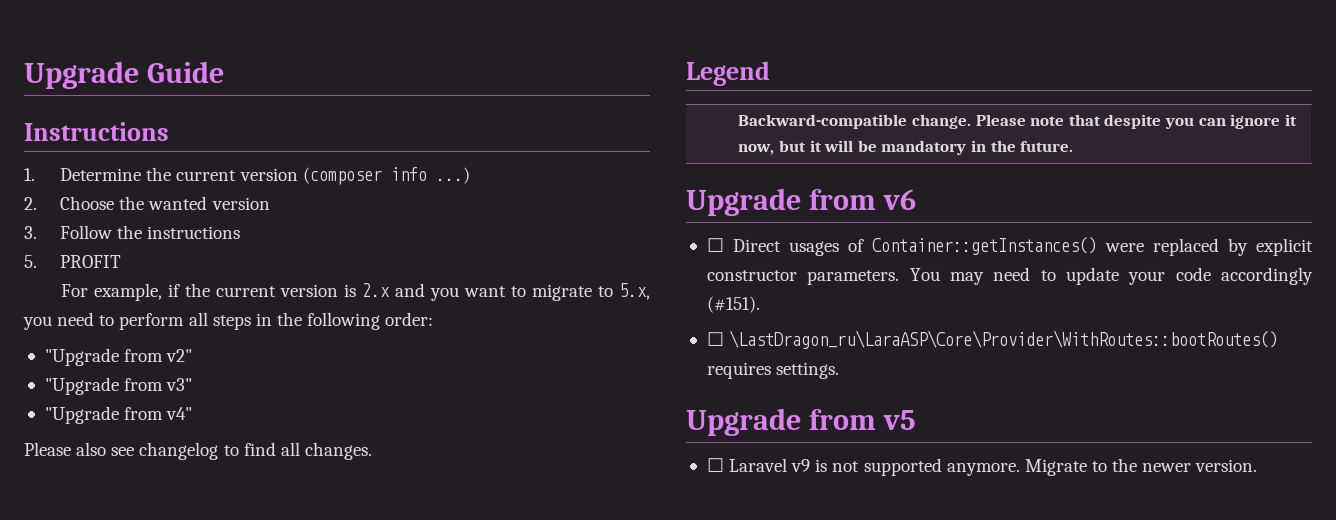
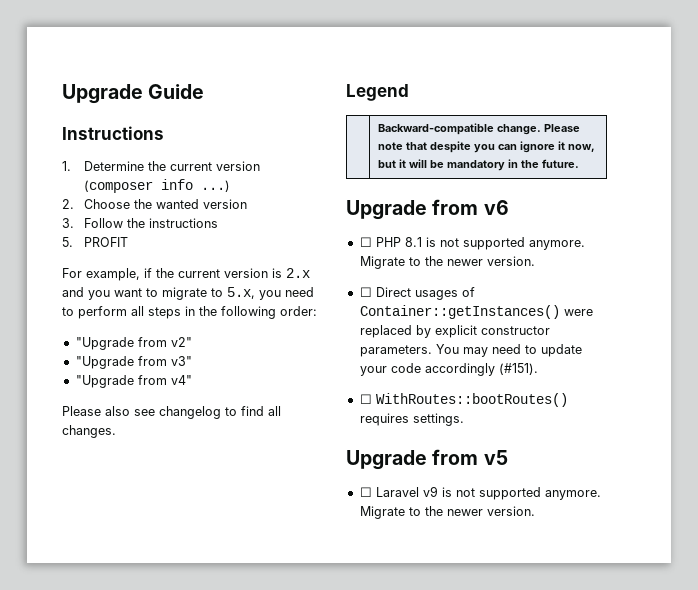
(916, 199) none -> [359,237,585,250] [359,256,535,269] // ☐ PHP 8.1 is not supported anymore. Migrate to the newer version.
[729,330,1279,349] \LastDragon_ru\LaraASP\Core\Provider\WithRoutes::bootRoutes() -> [375,393,568,407] WithRoutes::bootRoutes()

